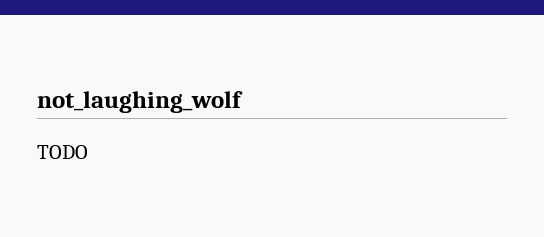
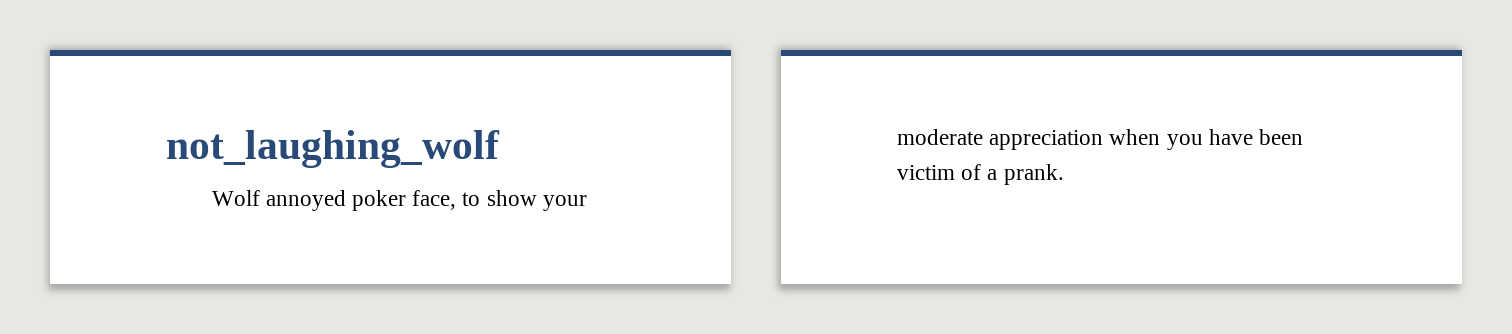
[37,145,88,159] TODO -> [211,190,587,211] [897,129,1304,150] [897,164,1064,185] Wolf annoyed poker face, to show your moderate appreciation when you have been victim of a prank.

